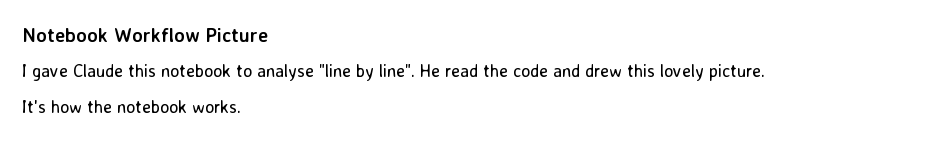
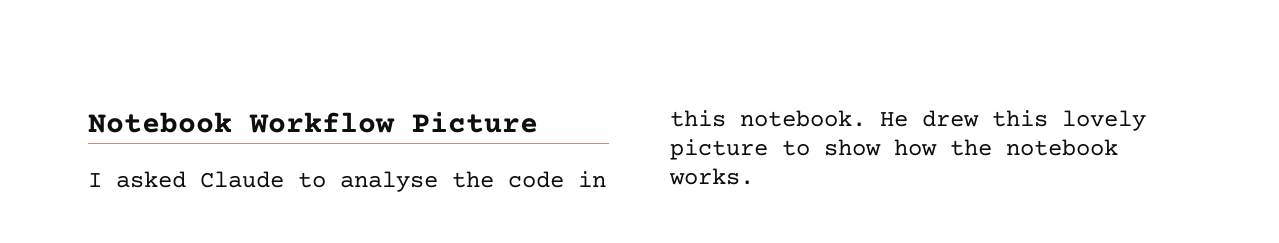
[32,64,765,81] [22,100,46,113] gave Claude this notebook to analyse "line by line". He read the code and drew this lovely picture. // It's -> [116,171,606,192] [670,110,1146,131] [670,139,881,160] asked Claude to analyse the code in this notebook. He drew this lovely picture to show

